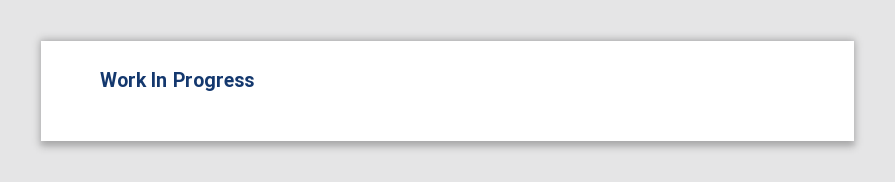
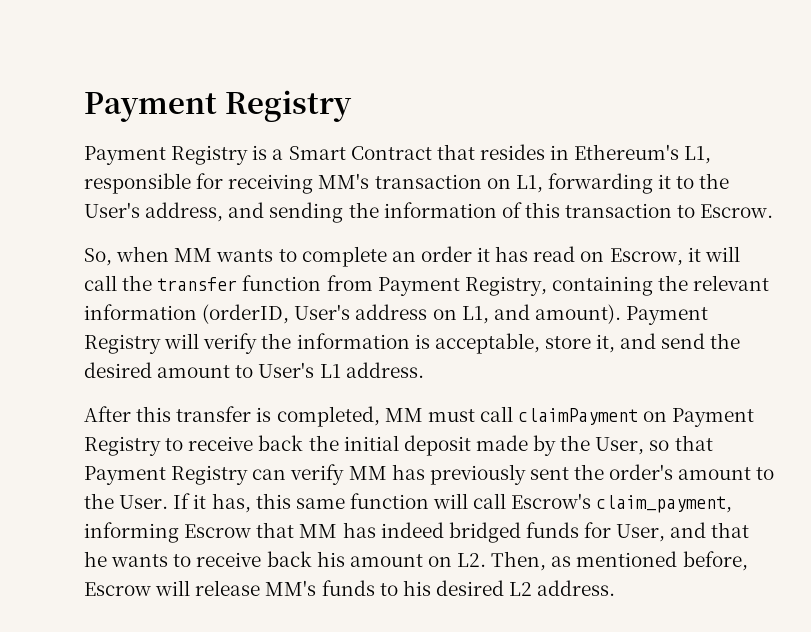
[100,72,254,91] Work In Progress -> [84,90,352,122] [84,144,712,165] [84,173,730,194] [84,202,774,223] [84,246,740,267] [84,275,770,296] [84,304,709,325] [84,333,741,354] [84,362,424,378] [84,406,755,427] [84,435,713,456] [84,464,775,485] [84,493,733,513] [84,522,750,543] [84,551,748,571] [84,580,616,596] Payment Registry // Payment Registry is a Smart Contract that resides in Ethereum's L1, responsible for receiving MM's transaction on L1, forwarding it to the User's address, and sending the information of this transaction to Escrow. // So, when MM wants to complete an order it has read on Escrow, it will call the transfer function from Payment Registry, containing the relevant information (orderID, User's address on L1, and amount). Payment Registry will verify the information is acceptable, store it, and send the desired amount to User's L1 address. // After this transfer is completed, MM must call claimPayment on Payment Registry to receive back the initial deposit made by the User, so that Payment Registry can verify MM has previously sent the order's amount to the User. If it has, this same function will call Escrow's claim_payment, informing Escrow that MM has indeed bridged funds for User, and that he wants to receive back his amount on L2. Then, as mentioned before, Escrow will release MM's funds to his desired L2 address.

